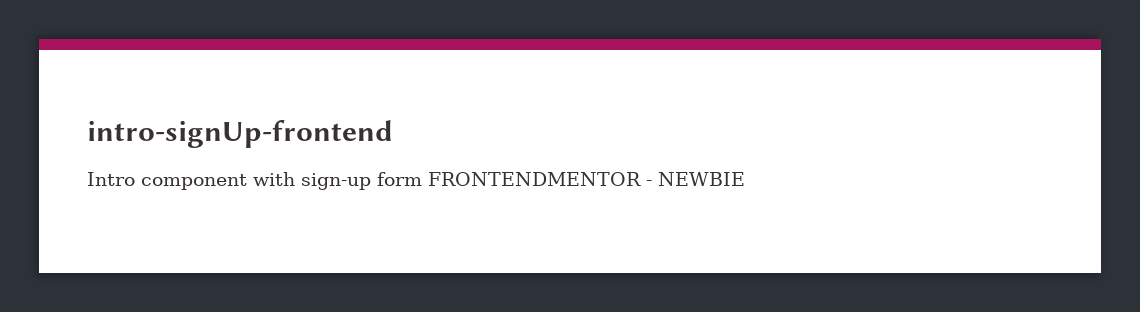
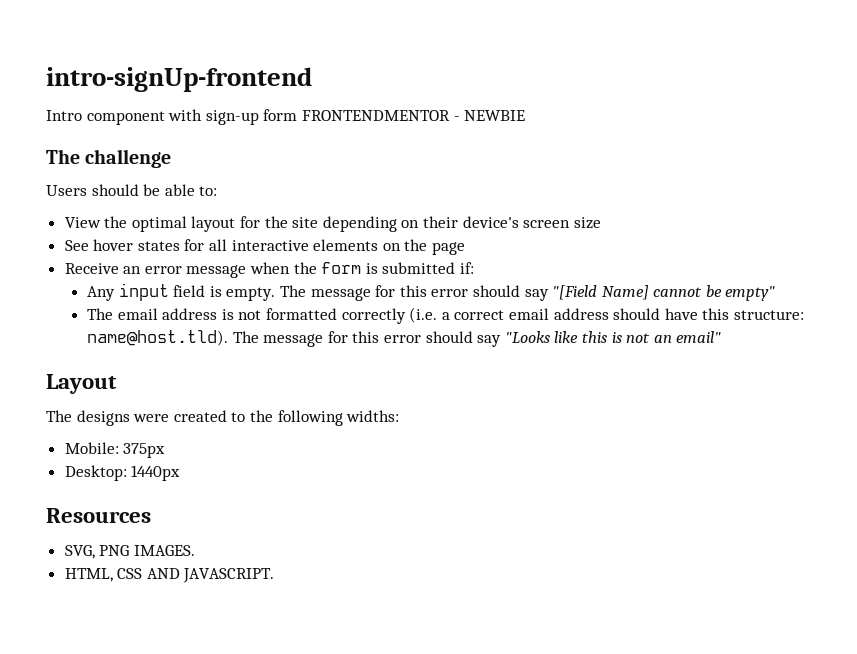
(745, 179) none -> [46,149,172,168] [46,184,218,196] [64,216,601,232] [64,239,466,255] [64,262,475,278] [87,283,776,301] [87,307,804,324] [87,330,722,347] [46,374,117,394] [46,410,400,426] [64,442,166,458] [64,465,181,481] [46,508,151,523] [64,545,195,559] [64,568,275,583] // The challenge // Users should be able to: // View the optimal layout for the site depending on their device's screen size // See hover states for all interactive elements on the page // Receive an error message when the form is submitted if: // Any input field is empty. The message for this error should say "[Field Name] cannot be empty" // The email address is not formatted correctly (i.e. a correct email address should have this structure: name@host.tld). The message for this error should say "Looks like this is not an email" // Layout // The designs were created to the following widths: // Mobile: 375px // Desktop: 1440px // Resources // SVG, PNG IMAGES. // HTML, CSS AND JAVASCRIPT.

